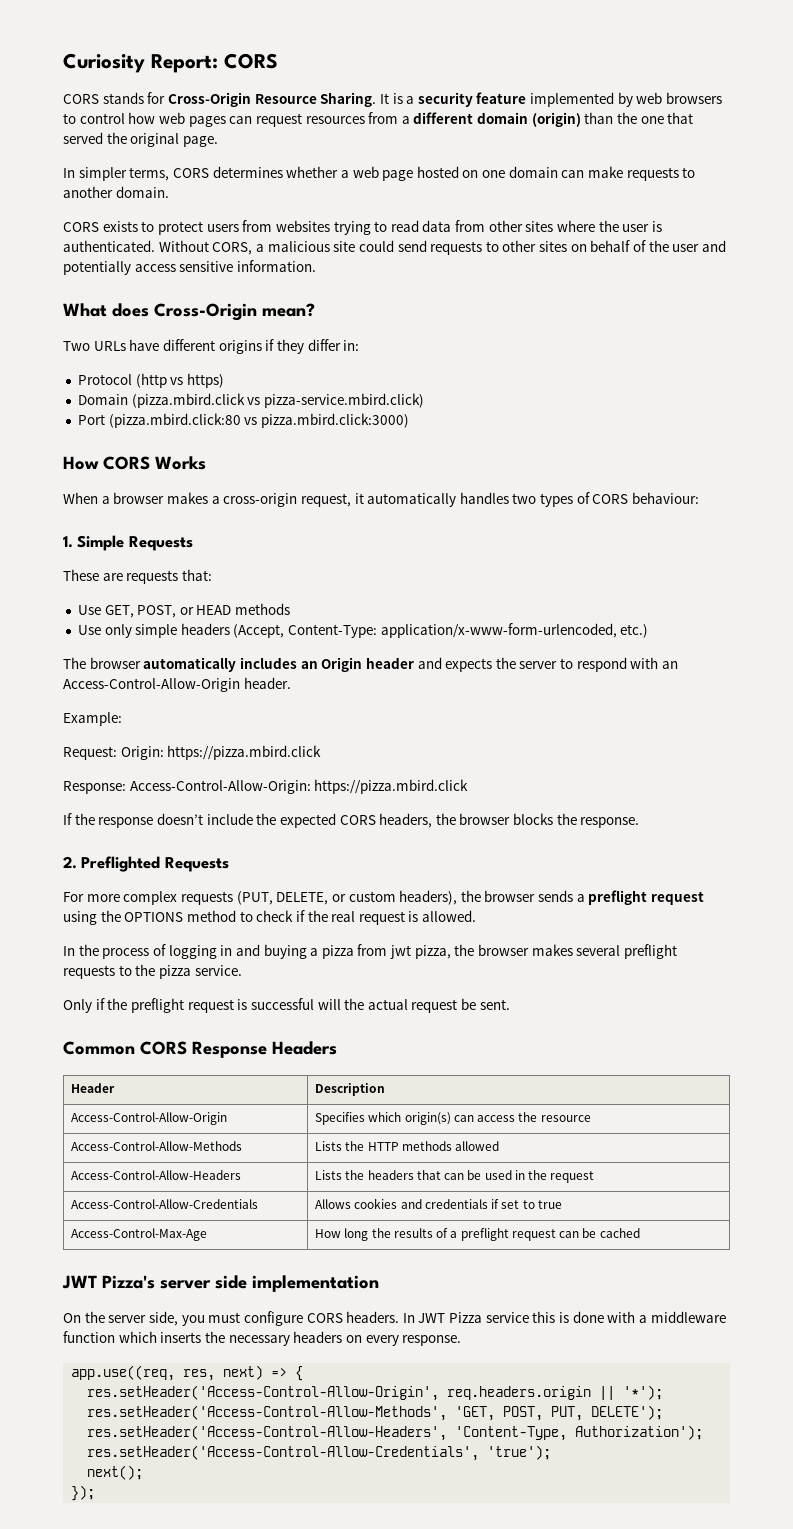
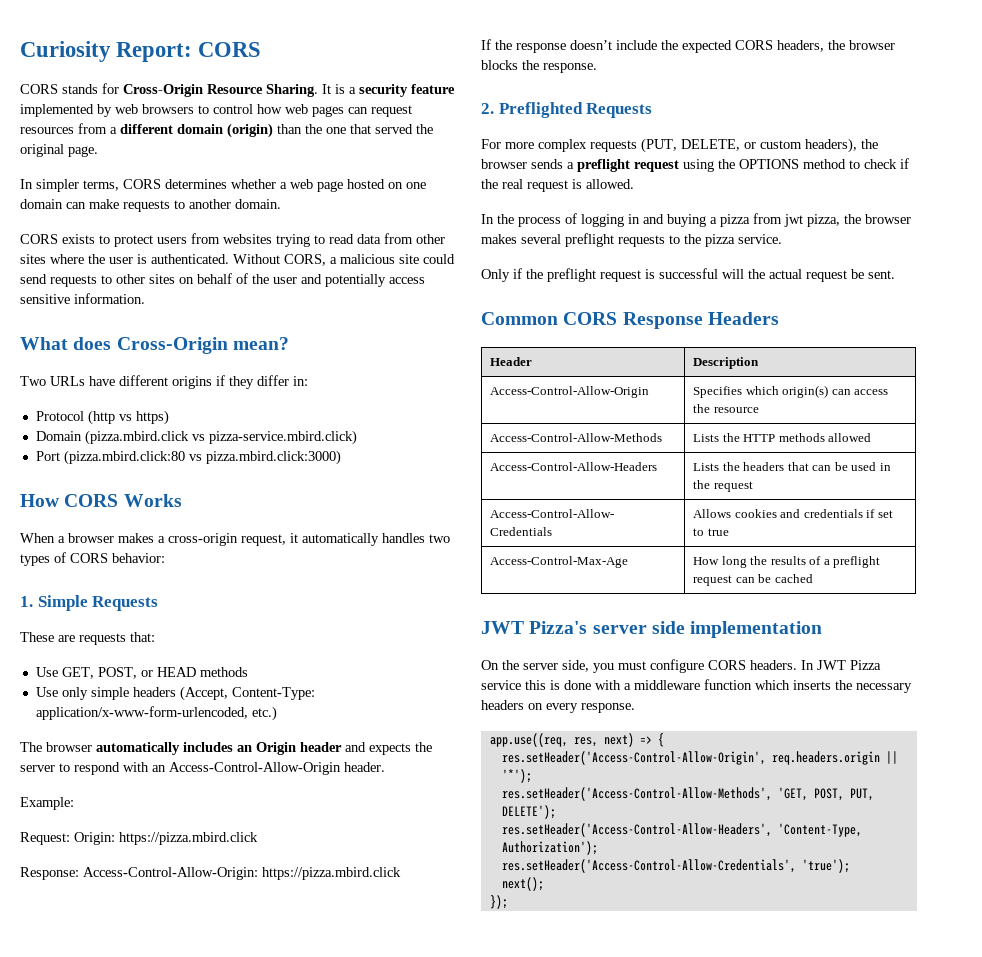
[632,492,700,504] behaviour: -> [112,553,165,563] behavior:

